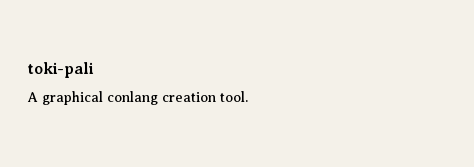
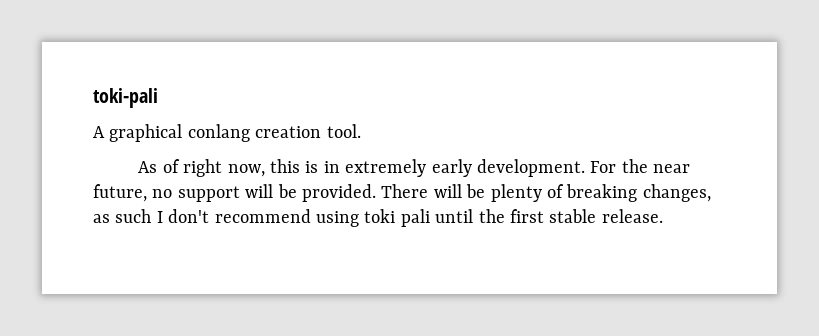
(248, 96) none -> [138,159,691,177] [93,184,711,202] [93,209,663,227] // As of right now, this is in extremely early development. For the near future, no support will be provided. There will be plenty of breaking changes, as such I don't recommend using toki pali until the first stable release.

